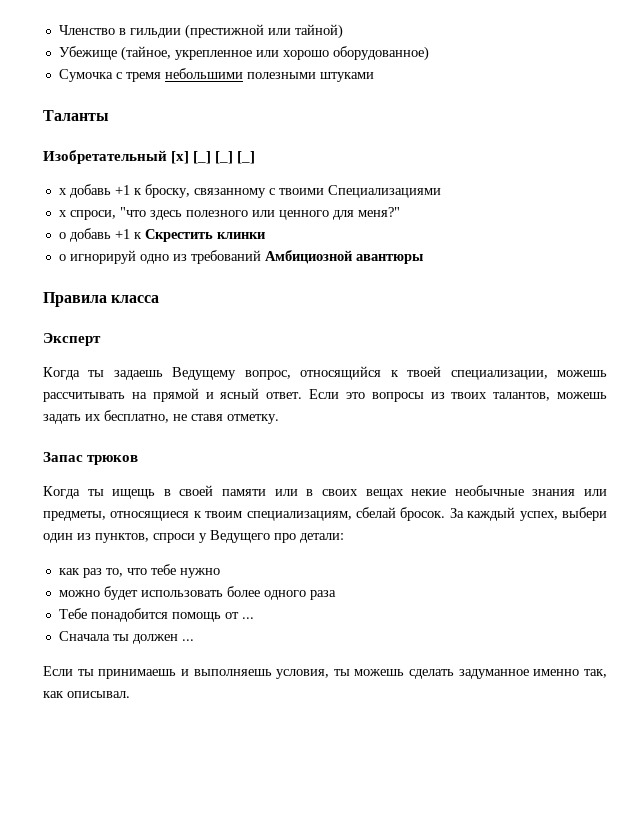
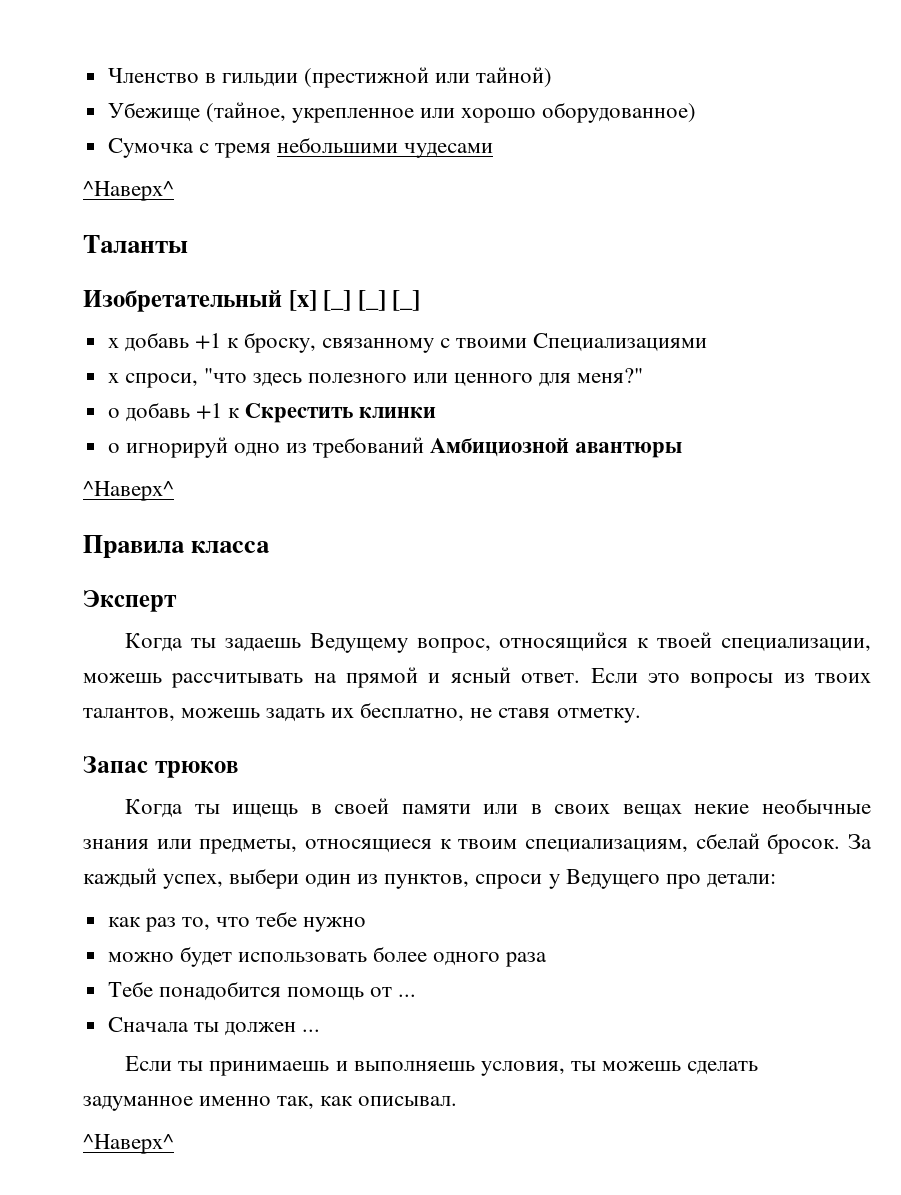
[246,72,374,82] полезными штуками -> [404,143,494,158] [83,181,174,201] чудесами // ^Наверх^
(423, 259) none -> [83,481,174,501] // ^Наверх^
(130, 694) none -> [83,1134,174,1154] // ^Наверх^

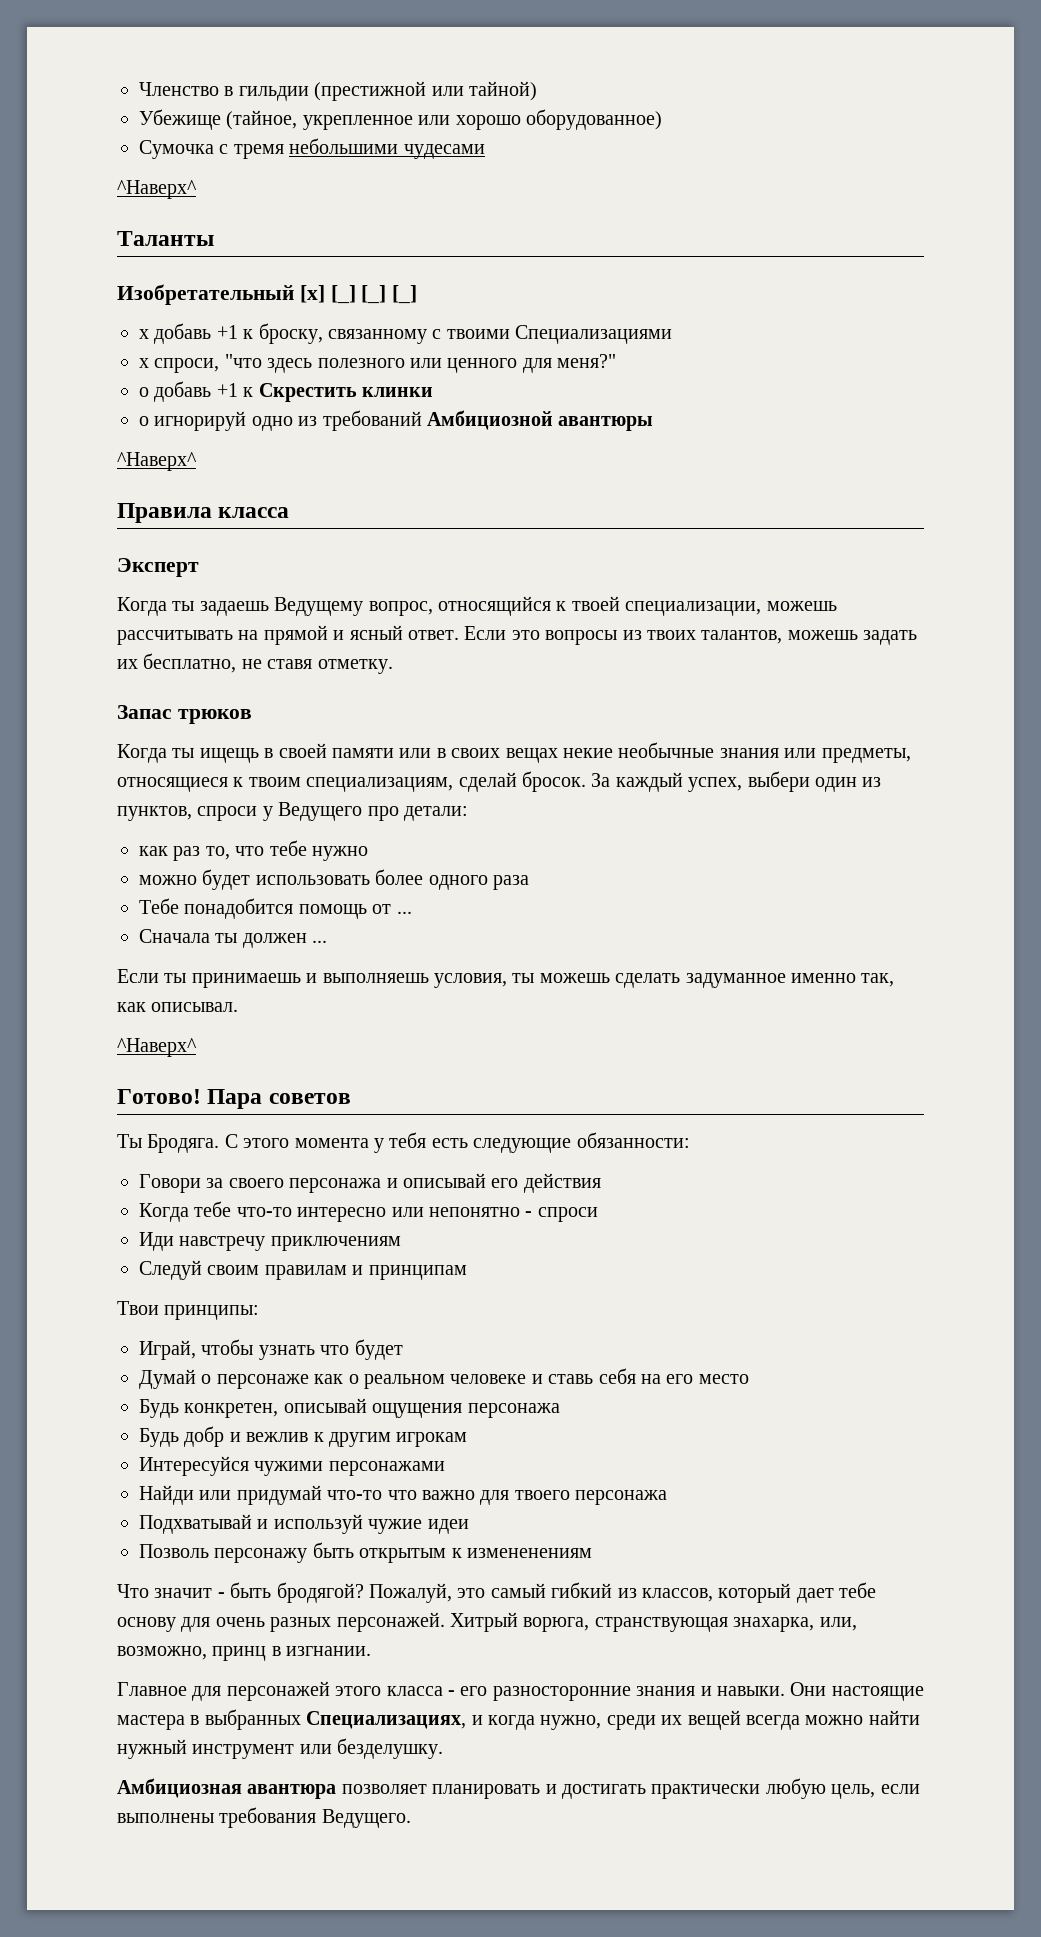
[695,833,760,849] сбелай -> [458,772,517,792] сделай
(174, 1144) none -> [117,1089,351,1109] [117,1132,690,1153] [139,1173,601,1193] [139,1201,598,1222] [139,1232,401,1251] [139,1260,467,1280] [117,1301,260,1320] [139,1339,403,1360] [139,1368,749,1389] [139,1398,560,1418] [139,1426,468,1447] [139,1456,445,1476] [139,1485,668,1505] [139,1514,469,1534] [139,1542,592,1563] [117,1582,877,1603] [117,1612,857,1632] [117,1646,372,1661] [117,1681,924,1701] [117,1709,920,1730] [117,1738,444,1759] [117,1778,920,1799] [117,1807,411,1828] // Готово! Пара советов // Ты Бродяга. С этого момента у тебя есть следующие обязанности: // Говори за своего персонажа и описывай его действия // Когда тебе что-то интересно или непонятно - спроси // Иди навстречу приключениям // Следуй своим правилам и принципам // Твои принципы: // Играй, чтобы узнать что будет // Думай о персонаже как о реальном человеке и ставь себя на его место // Будь конкретен, описывай ощущения персонажа // Будь добр и вежлив к другим игрокам // Интересуйся чужими персонажами // Найди или придумай что-то что важно для твоего персонажа // Подхватывай и используй чужие идеи // Позволь персонажу быть открытым к измененениям // Что значит - быть бродягой? Пожалуй, это самый гибкий из классов, который дает тебе основу для очень разных персонажей. Хитрый ворюга, странствующая знахарка, или, возможно, принц в изгнании. // Главное для персонажей этого класса - его разносторонние знания и навыки. Они настоящие мастера в выбранных Специализациях, и когда нужно, среди их вещей всегда можно найти нужный инструмент или безделушку. // Амбициозная авантюра позволяет планировать и достигать практически любую цель, если выполнены требования Ведущего.

